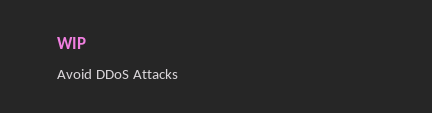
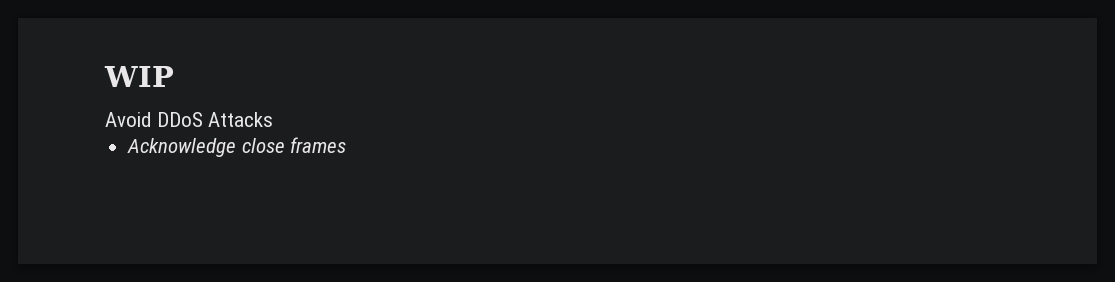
(178, 74) none -> [127,137,347,157] // Acknowledge close frames

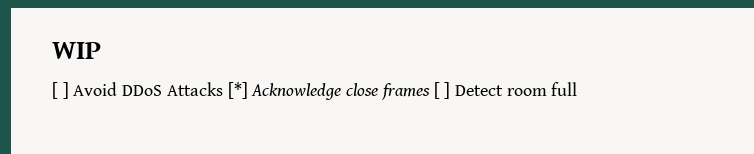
(174, 76) none -> [52,82,69,99] [ ]
(274, 119) // -> [227,82,248,99] [*]
(347, 145) none -> [433,82,578,99] [ ] Detect room full

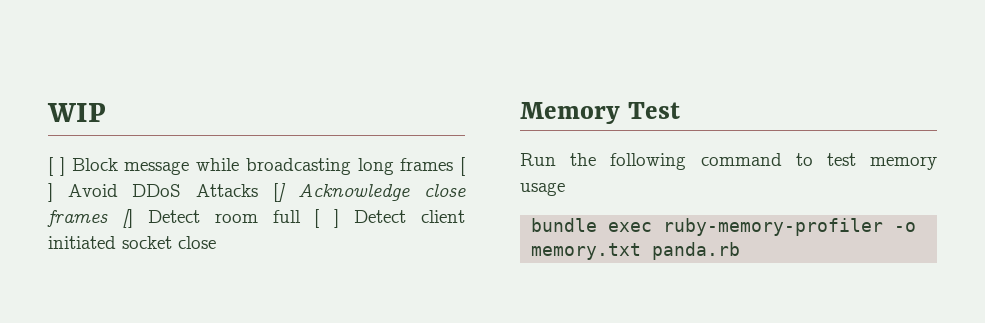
(69, 90) none -> [71,157,465,176] [48,183,53,202] Block message while broadcasting long frames [ ]
[227,82,248,99] [*] -> [272,183,286,202] []
[433,82,578,99] [ ] Detect room full -> [121,209,465,228] [48,236,216,249] [520,102,680,124] [520,153,937,170] [520,182,565,196] [531,218,917,236] [531,242,741,260] [] Detect room full [ ] Detect client initiated socket close // Memory Test // Run the following command to test memory usage // bundle exec ruby-memory-profiler -o memory.txt panda.rb

